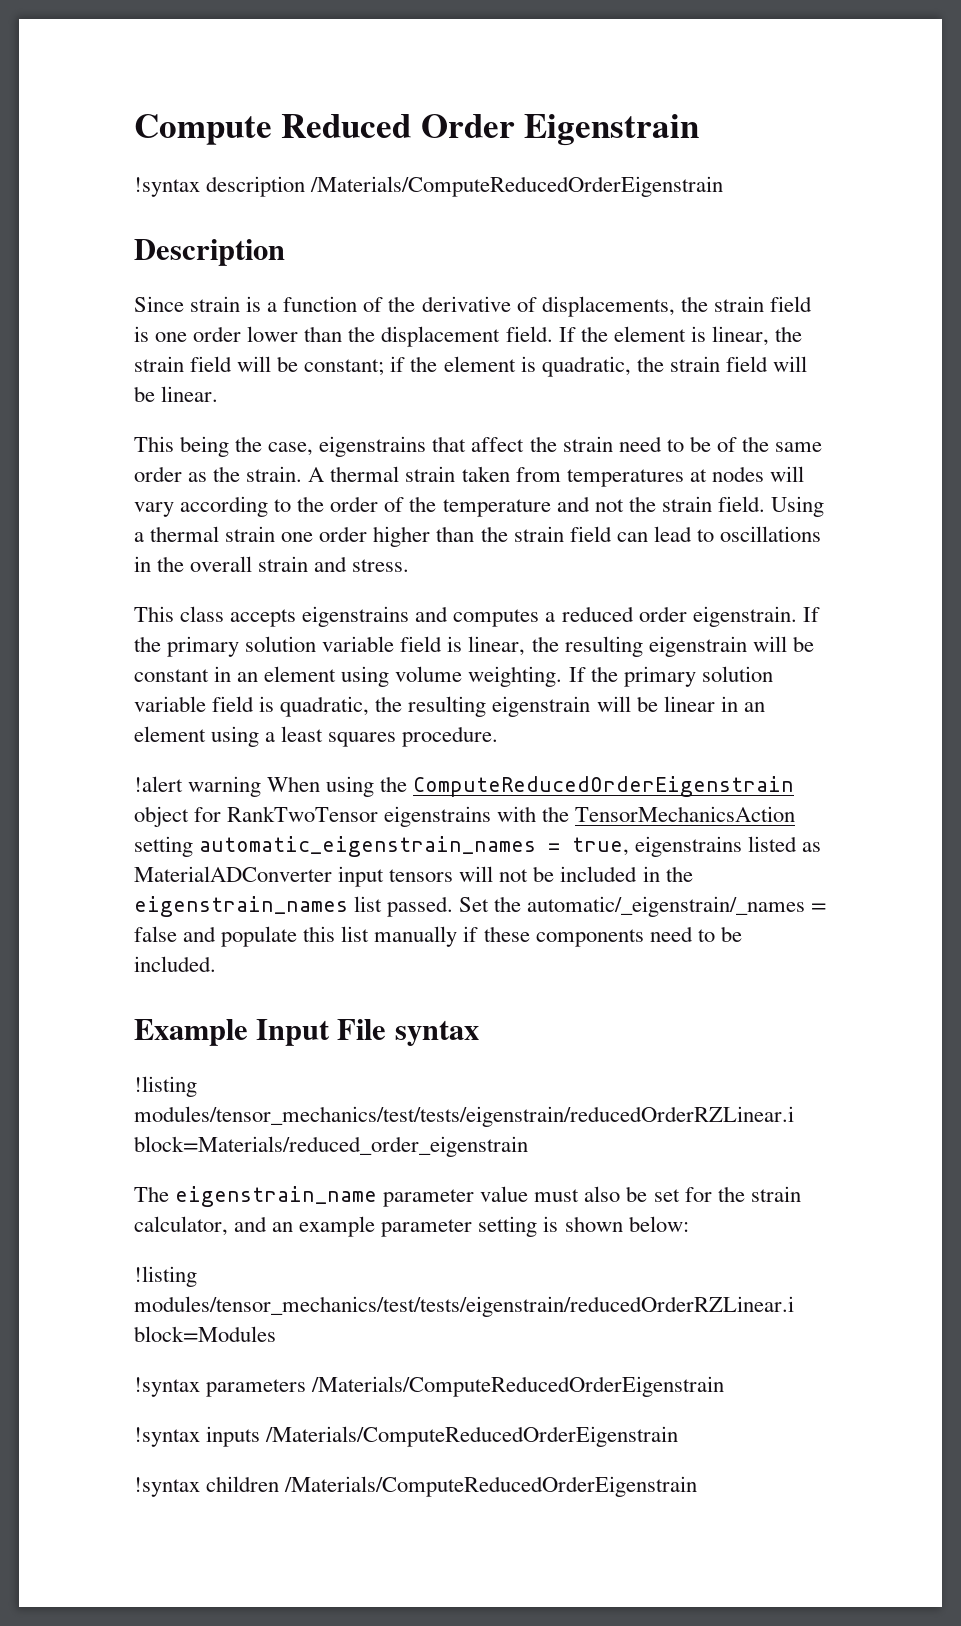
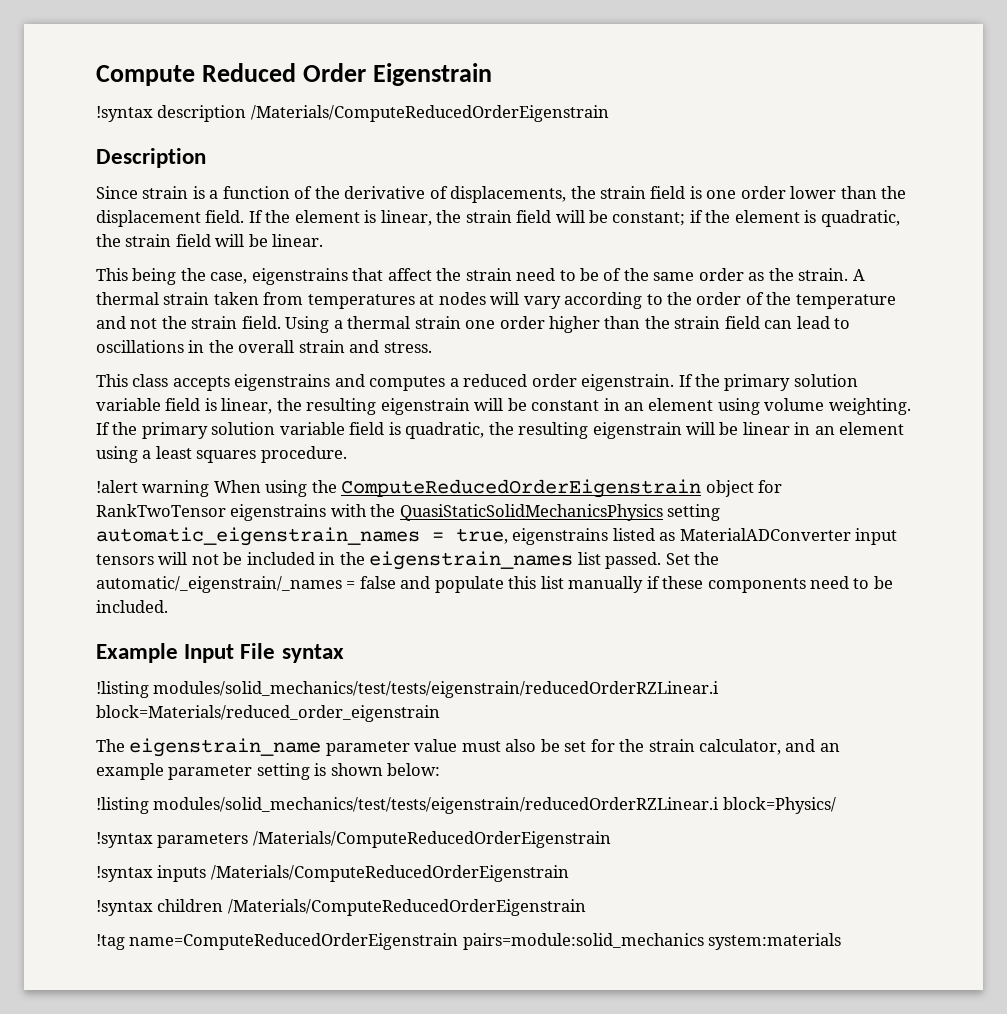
[575,806,796,822] TensorMechanicsAction -> [399,504,663,521] QuasiStaticSolidMechanicsPhysics
[134,1106,794,1127] modules/tensor_mechanics/test/tests/eigenstrain/reducedOrderRZLinear.i -> [153,681,720,698] modules/solid_mechanics/test/tests/eigenstrain/reducedOrderRZLinear.i
[134,1296,794,1317] [134,1326,276,1342] modules/tensor_mechanics/test/tests/eigenstrain/reducedOrderRZLinear.i block=Modules -> [153,797,836,814] modules/solid_mechanics/test/tests/eigenstrain/reducedOrderRZLinear.i block=Physics/
(698, 1486) none -> [96,933,842,950] // !tag name=ComputeReducedOrderEigenstrain pairs=module:solid_mechanics system:materials

